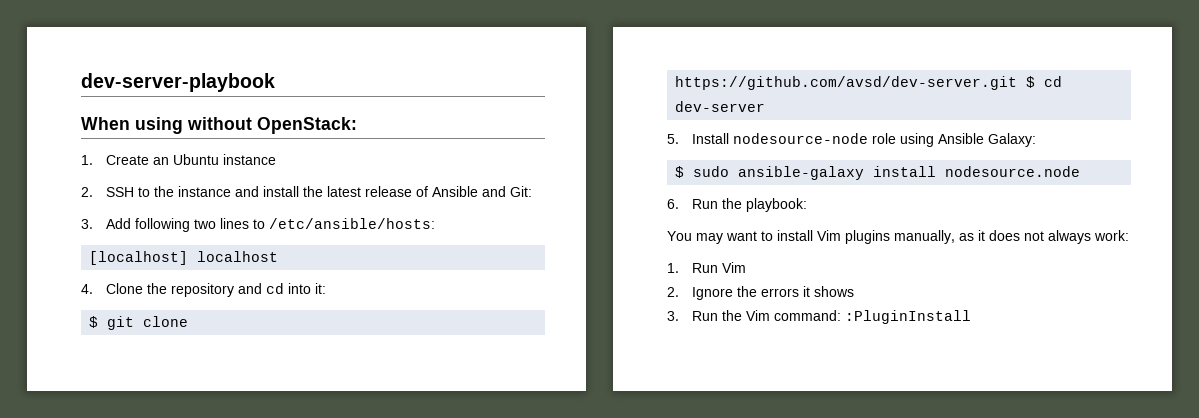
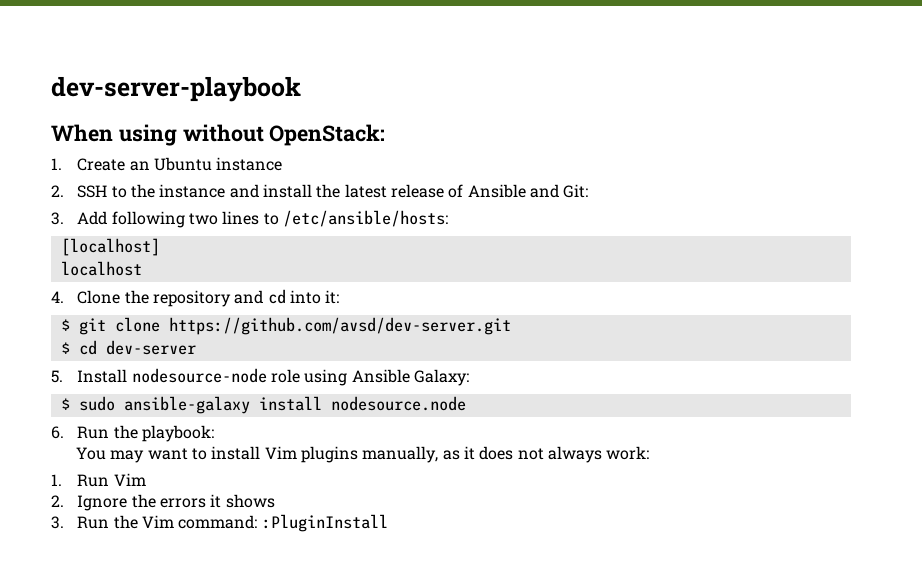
(189, 258) none -> (160, 247) //
(1018, 83) none -> (511, 326) //

